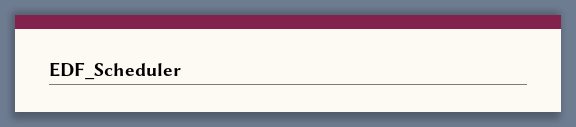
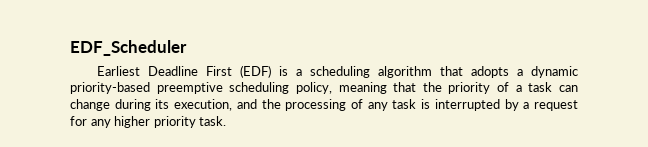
(181, 71) none -> [97,65,578,78] [70,82,578,94] [70,99,579,111] [70,116,227,128] // Earliest Deadline First (EDF) is a scheduling algorithm that adopts a dynamic priority-based preemptive scheduling policy, meaning that the priority of a task can change during its execution, and the processing of any task is interrupted by a request for any higher priority task.

